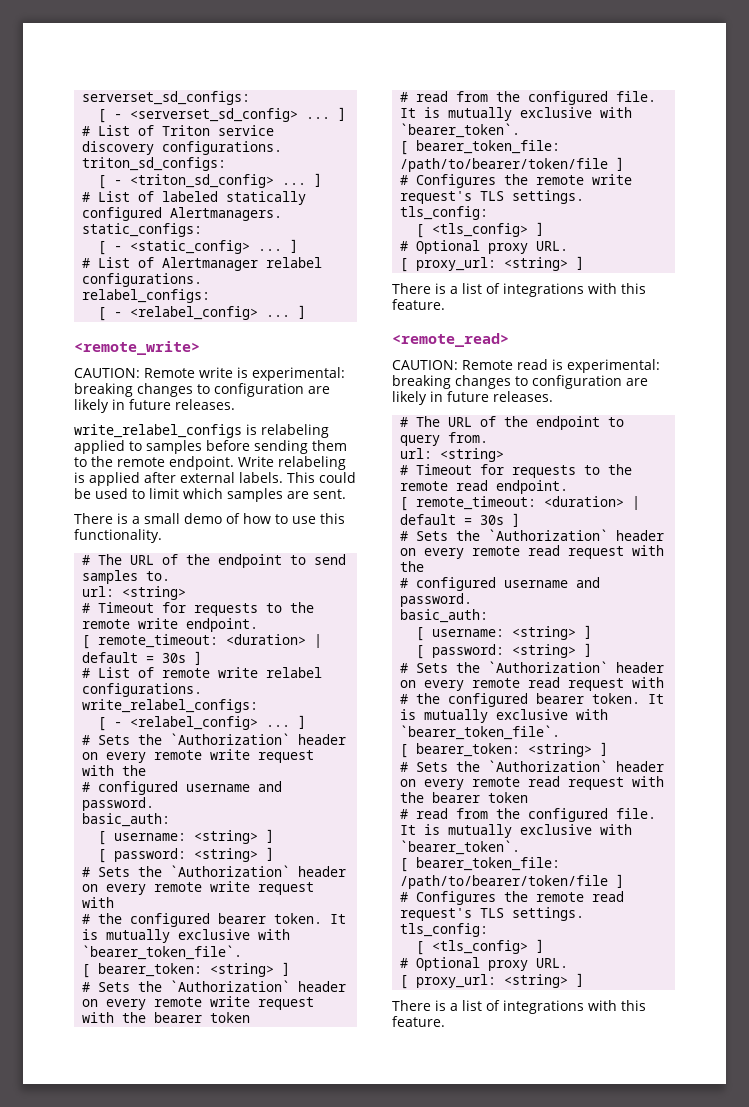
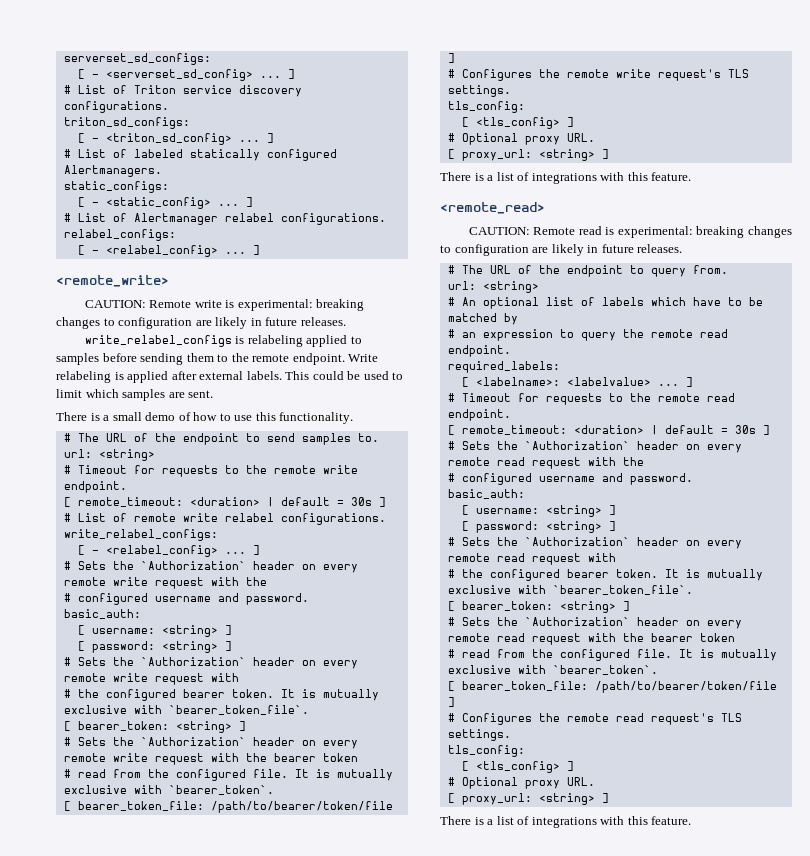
(505, 455) none -> [447,297,763,309] [447,313,518,325] [447,329,728,341] [447,345,511,357] [447,361,560,373] [461,377,693,387] // # An optional list of labels which have to be matched by // # an expression to query the remote read endpoint. // required_labels: // [ <labelname>: <labelvalue> ... ]

